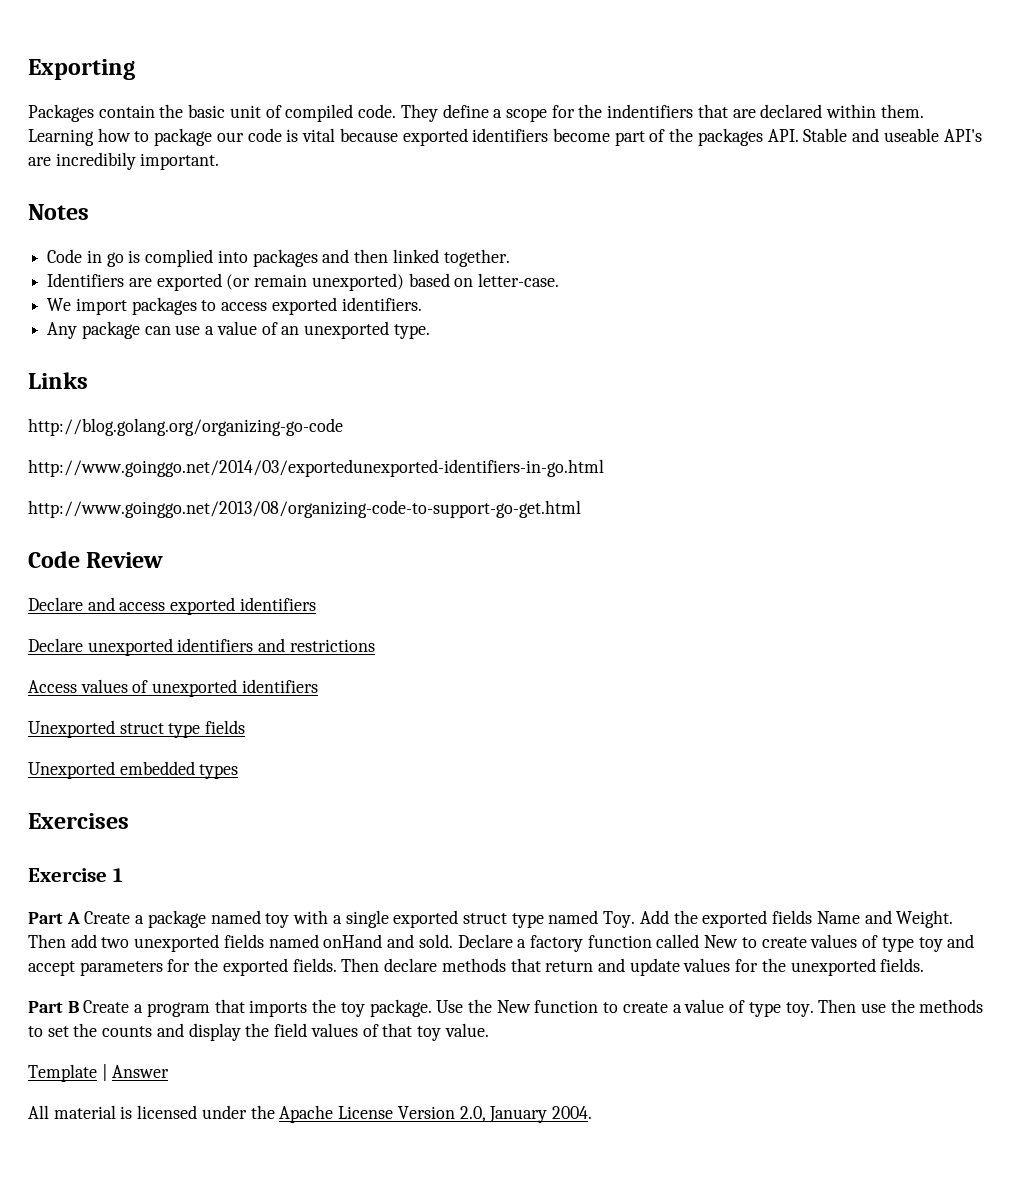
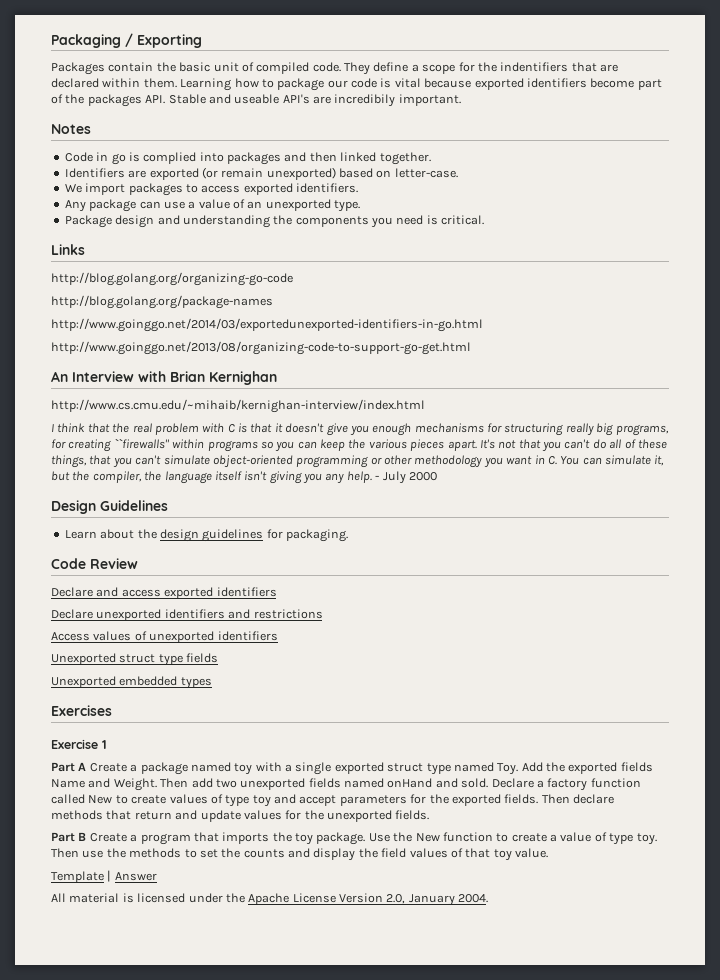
(28, 69) none -> [51,33,133,48] Packaging /
(430, 331) none -> [64,215,485,228] // Package design and understanding the components you need is critical.
(343, 427) none -> [51,295,273,309] // http://blog.golang.org/package-names
(581, 509) none -> [51,371,277,385] [51,399,425,413] [51,423,669,436] [51,438,667,452] [51,455,665,468] [51,471,437,484] [51,500,168,514] [64,529,348,542] // An Interview with Brian Kernighan // http://www.cs.cmu.edu/~mihaib/kernighan-interview/index.html // I think that the real problem with C is that it doesn't give you enough mechanisms for structuring really big programs, for creating ``firewalls'' within programs so you can keep the various pieces apart. It's not that you can't do all of these things, that you can't simulate object-oriented programming or other methodology you want in C. You can simulate it, but the compiler, the language itself isn't giving you any help. - July 2000 // Design Guidelines // Learn about the design guidelines for packaging.

